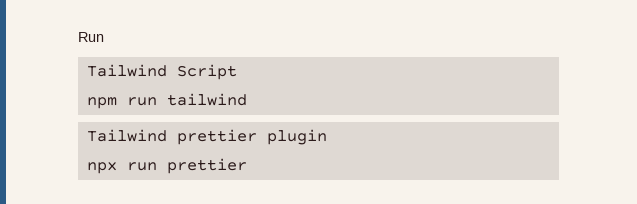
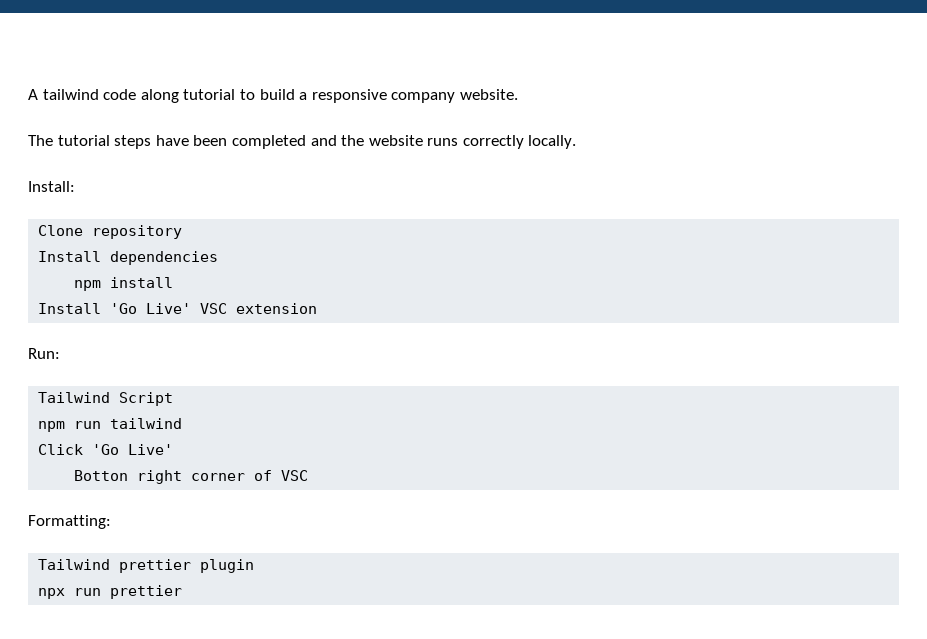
[78,32,104,42] Run -> [28,89,518,103] [28,135,577,149] [28,181,75,192] [38,225,183,239] [38,251,219,265] [74,277,174,291] [38,303,318,314] [28,348,60,359] A tailwind code along tutorial to build a responsive company website. // The tutorial steps have been completed and the website runs correctly locally. // Install: // Clone repository // Install dependencies // npm install // Install 'Go Live' VSC extension // Run:
(247, 99) none -> [38,444,174,455] [74,470,309,484] [28,515,111,529] // Click 'Go Live' // Botton right corner of VSC // Formatting:

